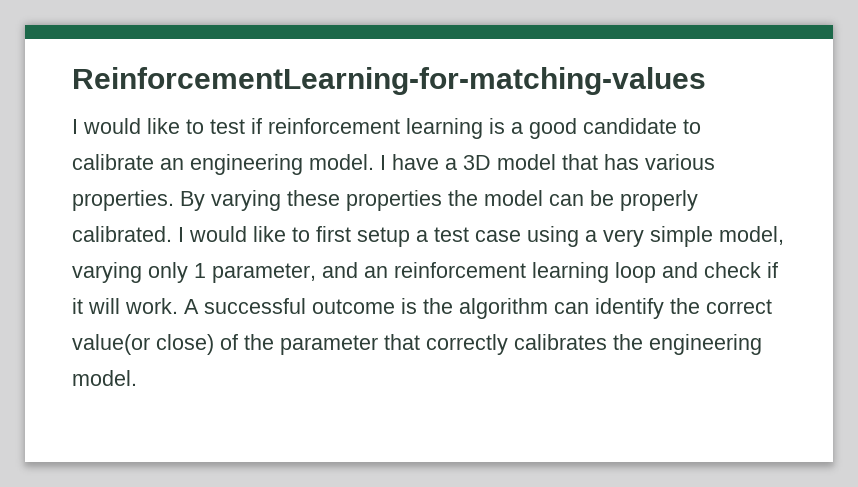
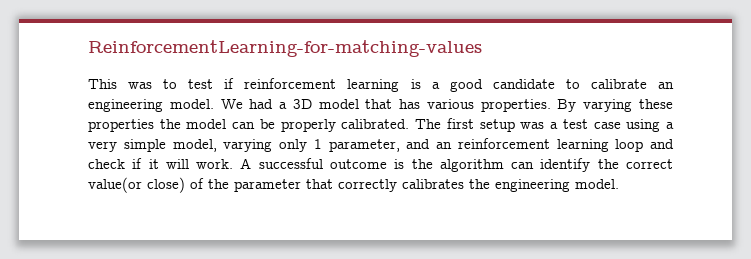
[72,118,180,134] I would like -> [88,79,153,89] This was
[380,154,439,170] I have -> [220,99,274,109] We had
[178,226,310,242] I would like to -> [415,119,442,129] The
(410, 237) none -> [520,122,545,129] was

